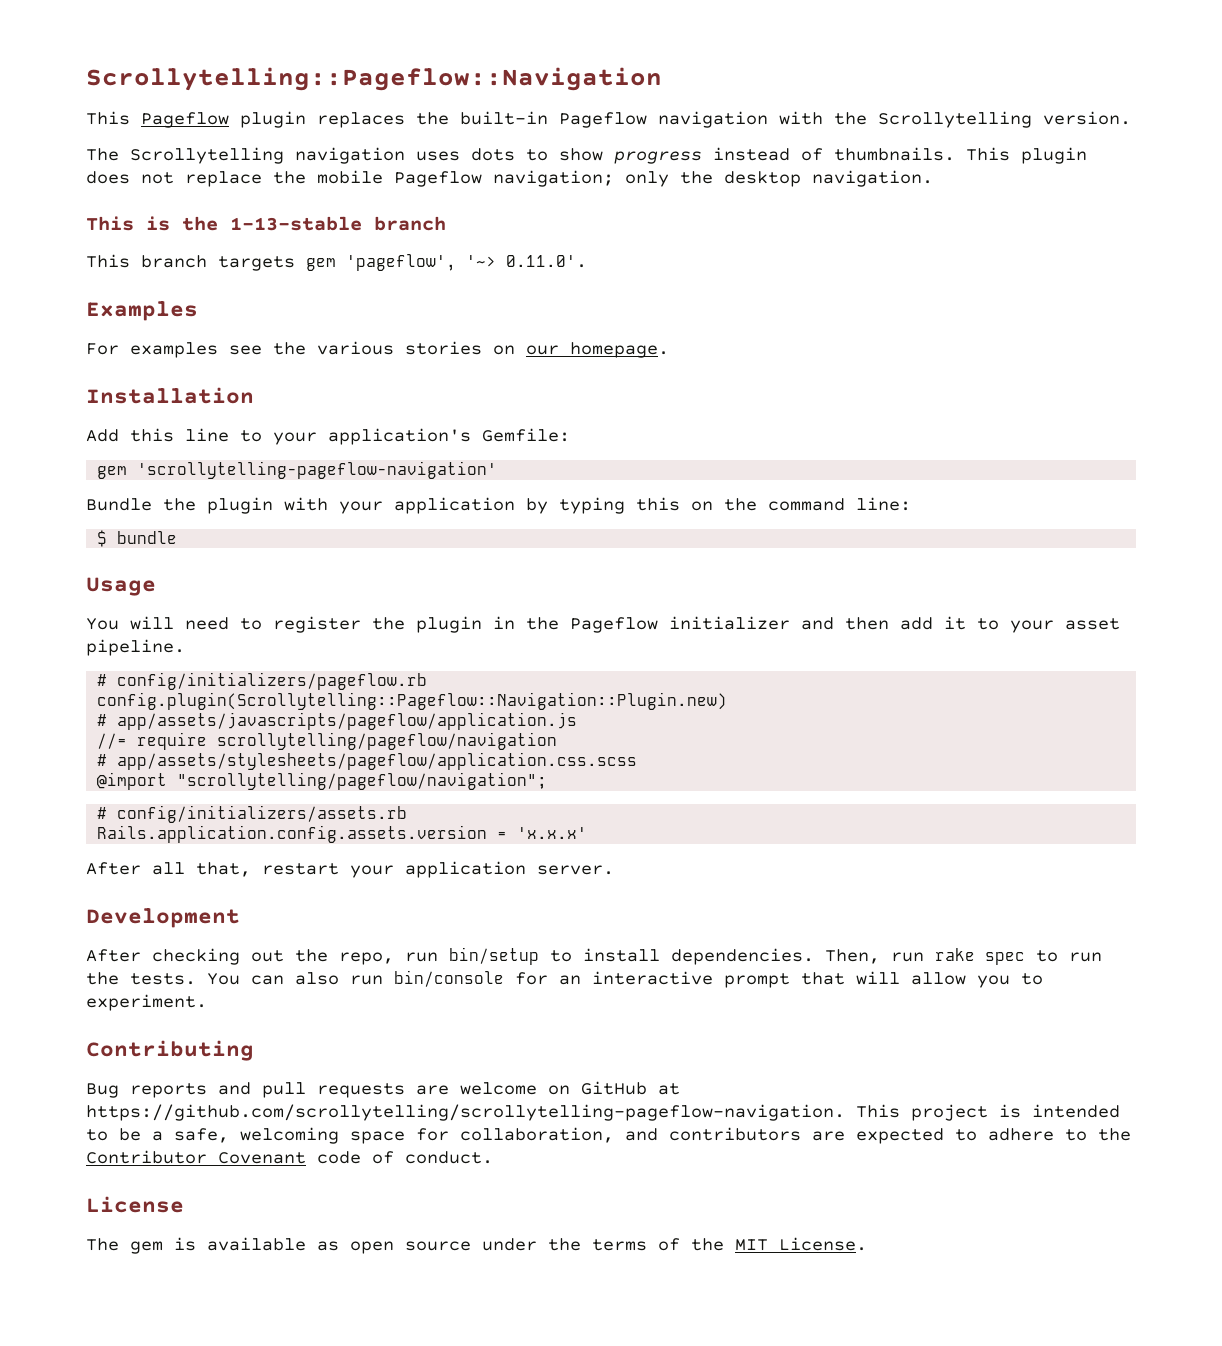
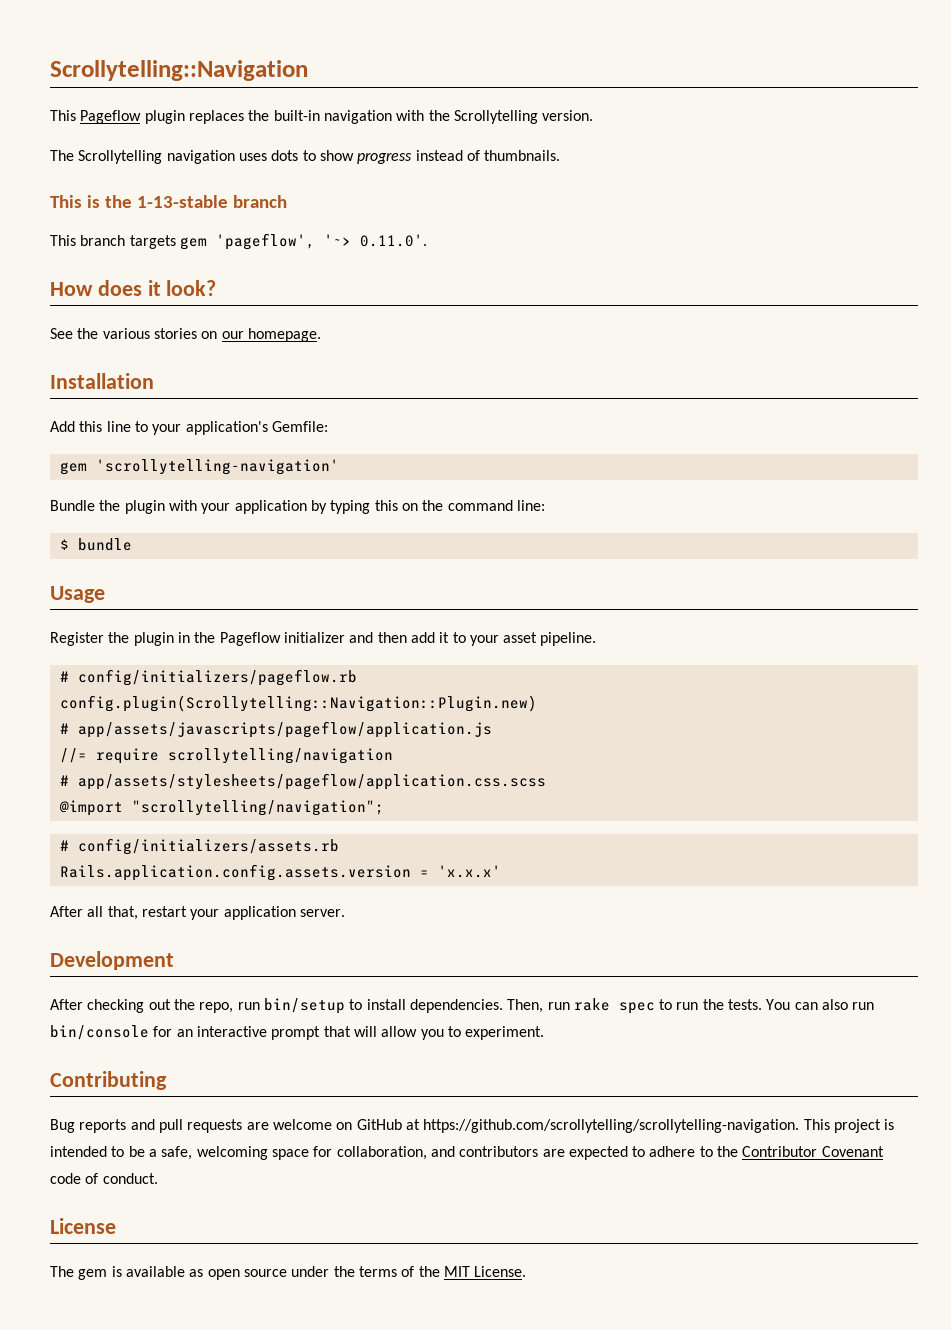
[86,67,662,91] Scrollytelling::Pageflow::Navigation -> [50,60,308,81] Scrollytelling::Navigation
[559,112,647,128] Pageflow -> (320, 115) none
[966,147,1087,164] [86,170,933,187] This plugin does not replace the mobile Pageflow navigation; only the desktop navigation. -> (561, 155) none
[86,301,198,321] [86,342,262,358] Examples // For examples see -> [50,280,217,296] [50,328,73,339] How does it look? // See
[137,461,498,479] 'scrollytelling-pageflow-navigation' -> [95,459,339,475] 'scrollytelling-navigation'
[86,616,361,633] You will need to register -> [50,632,104,646] Register
[97,692,728,710] config.plugin(Scrollytelling::Pageflow::Navigation::Plugin.new) -> [59,695,537,712] config.plugin(Scrollytelling::Navigation::Plugin.new)
[217,732,558,750] scrollytelling/pageflow/navigation -> [167,748,393,764] scrollytelling/navigation
[177,772,548,790] "scrollytelling/pageflow/navigation"; -> [131,800,384,816] "scrollytelling/navigation";
[86,1104,845,1121] https://github.com/scrollytelling/scrollytelling-pageflow-navigation. -> [423,1119,800,1133] https://github.com/scrollytelling/scrollytelling-navigation.

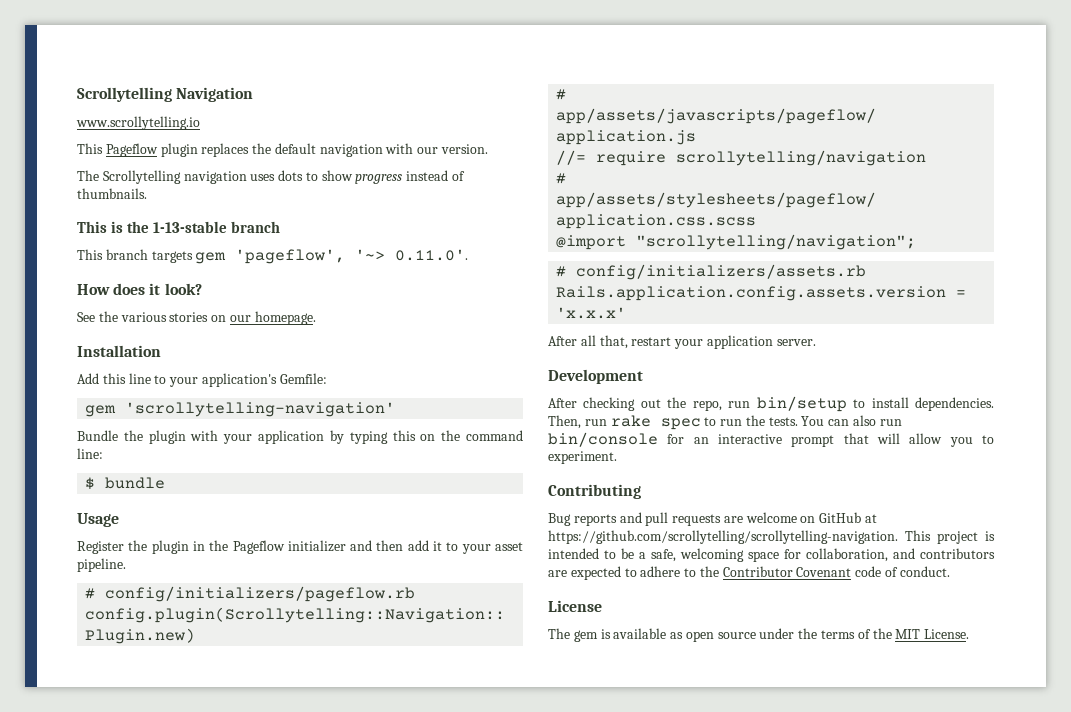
[50,60,308,81] Scrollytelling::Navigation -> [77,87,254,102] [76,116,200,130] Scrollytelling Navigation // www.scrollytelling.io
[273,110,320,121] built-in -> [274,143,316,154] default
[428,110,538,124] the Scrollytelling -> [417,147,439,154] our

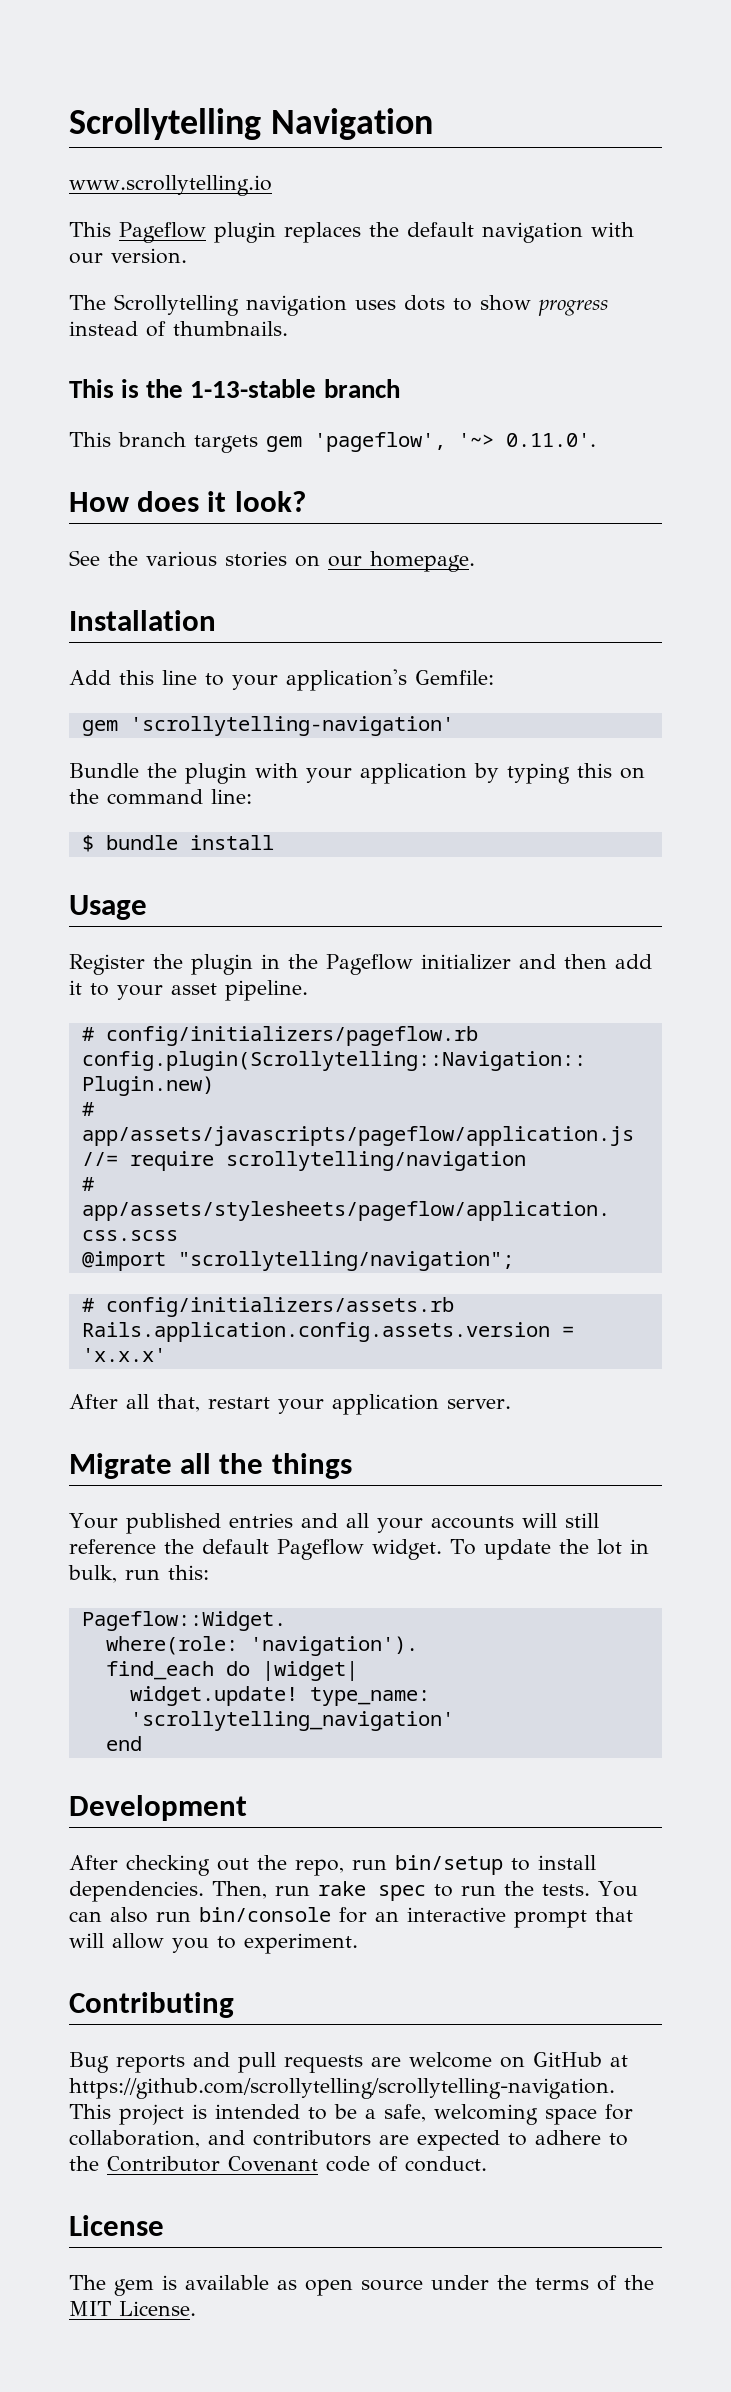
(166, 483) none -> [189,835,274,850] install
(816, 342) none -> [69,1453,352,1479] [69,1513,599,1534] [69,1539,649,1560] [68,1565,209,1583] [81,1611,286,1631] [105,1636,418,1656] [105,1661,358,1681] [129,1686,430,1706] [129,1711,454,1731] [105,1736,142,1751] // Migrate all the things // Your published entries and all your accounts will still reference the default Pageflow widget. To update the lot in bulk, run this: // Pageflow::Widget. // where(role: 'navigation'). // find_each do |widget| // widget.update! type_name: 'scrollytelling_navigation' // end

